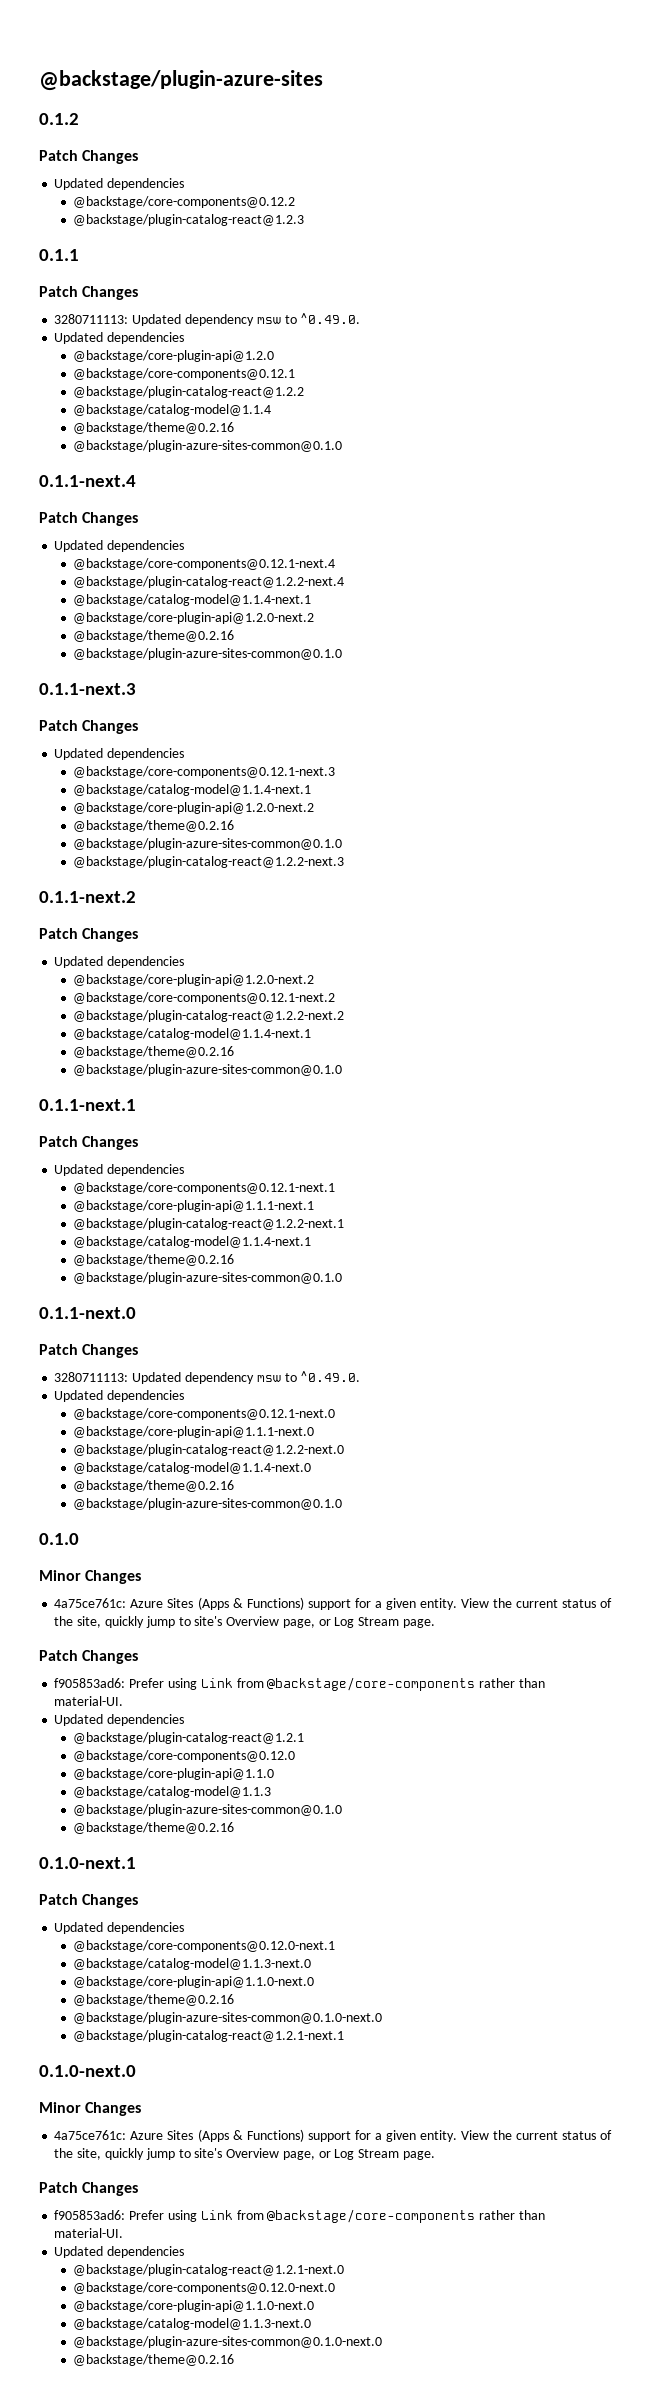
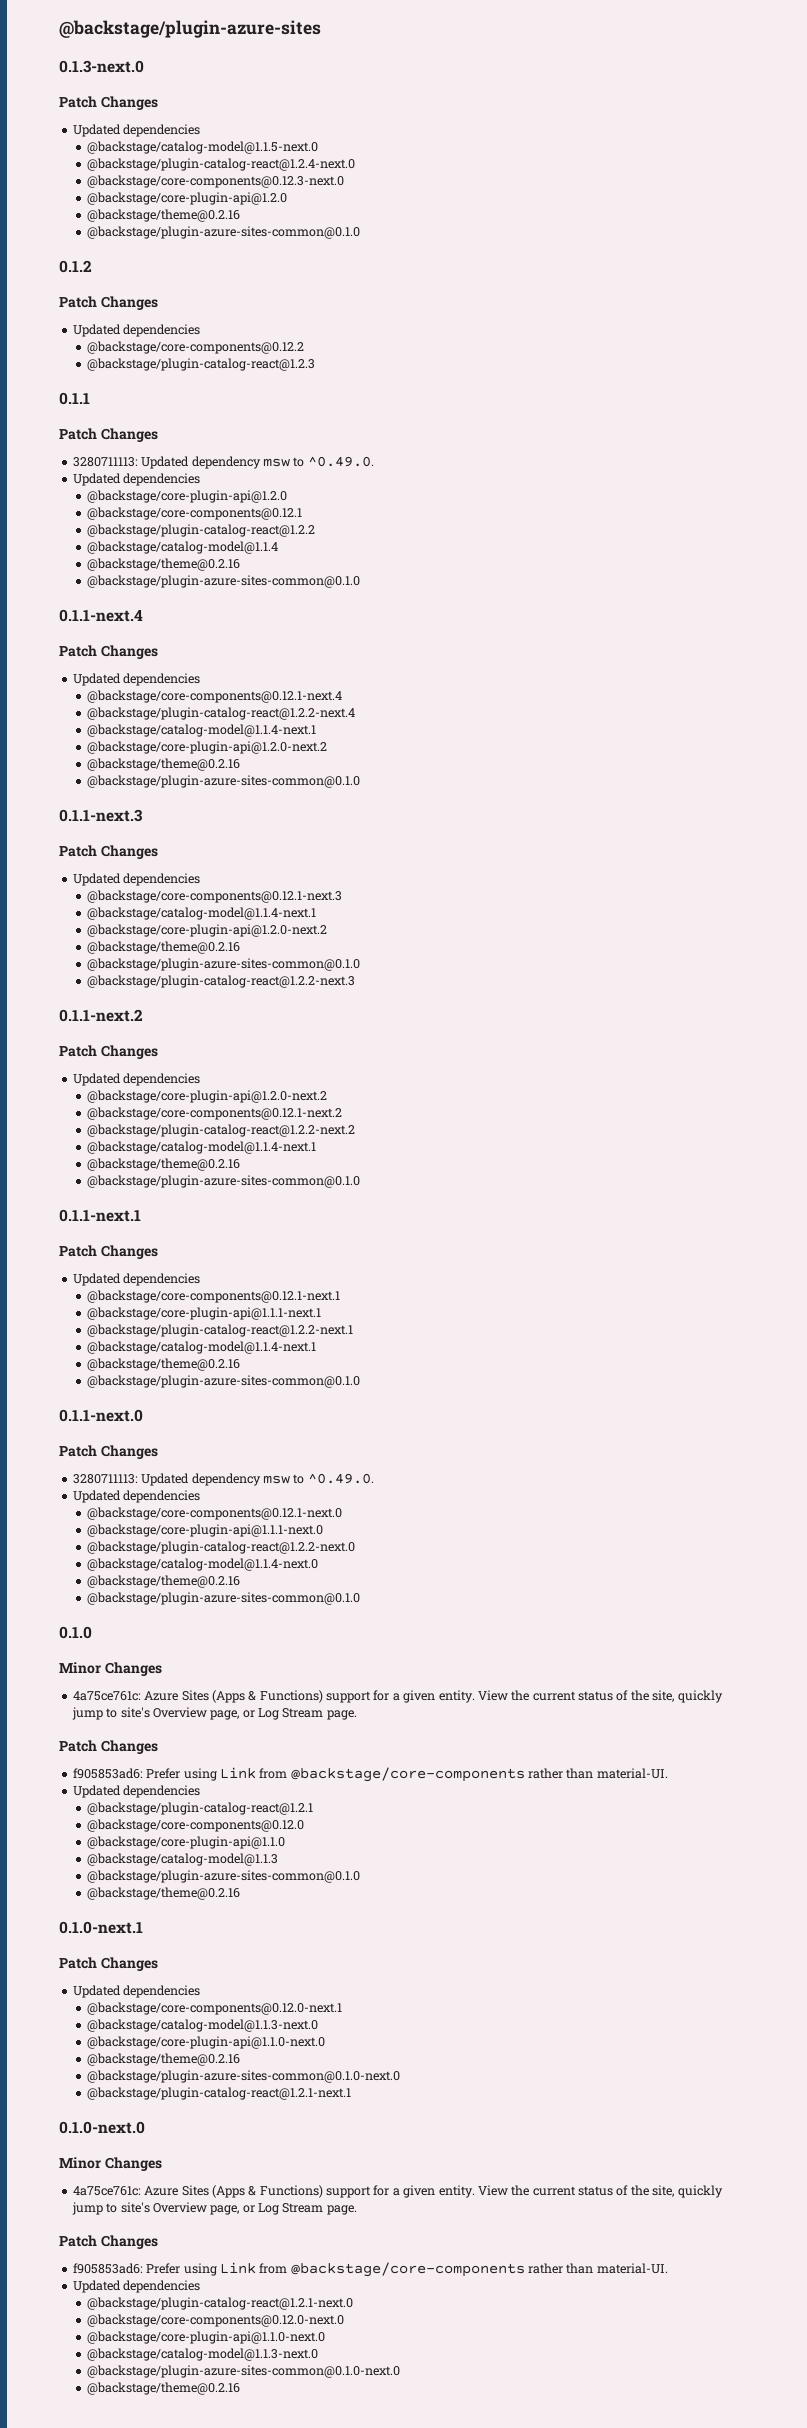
(323, 80) none -> [59,60,144,73] [59,96,158,110] [72,124,201,137] [86,141,318,154] [86,158,355,171] [86,175,344,188] [86,192,287,205] [86,209,240,222] [86,226,360,239] // 0.1.3-next.0 // Patch Changes // Updated dependencies // @backstage/catalog-model@1.1.5-next.0 // @backstage/plugin-catalog-react@1.2.4-next.0 // @backstage/core-components@0.12.3-next.0 // @backstage/core-plugin-api@1.2.0 // @backstage/theme@0.2.16 // @backstage/plugin-azure-sites-common@0.1.0

